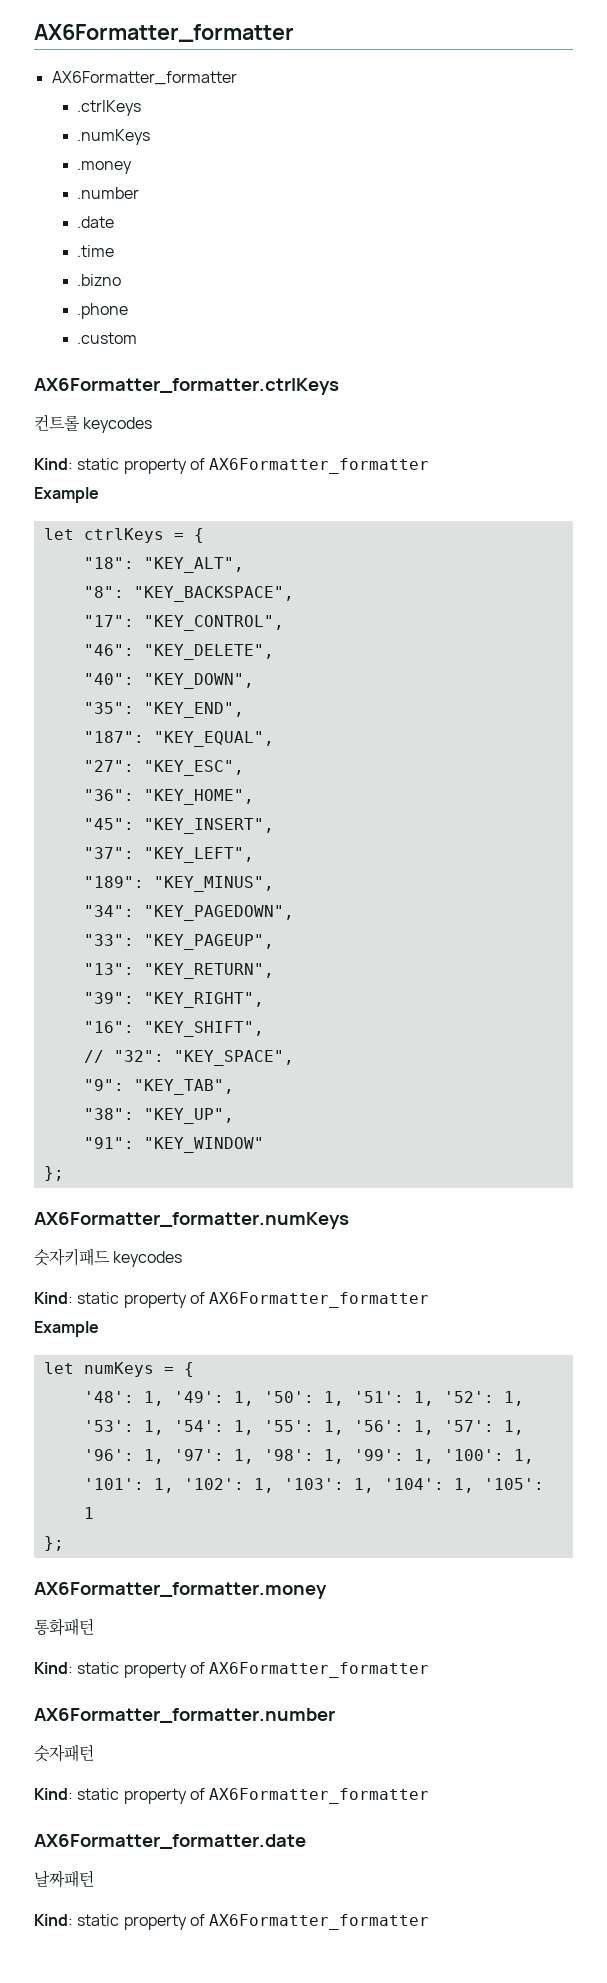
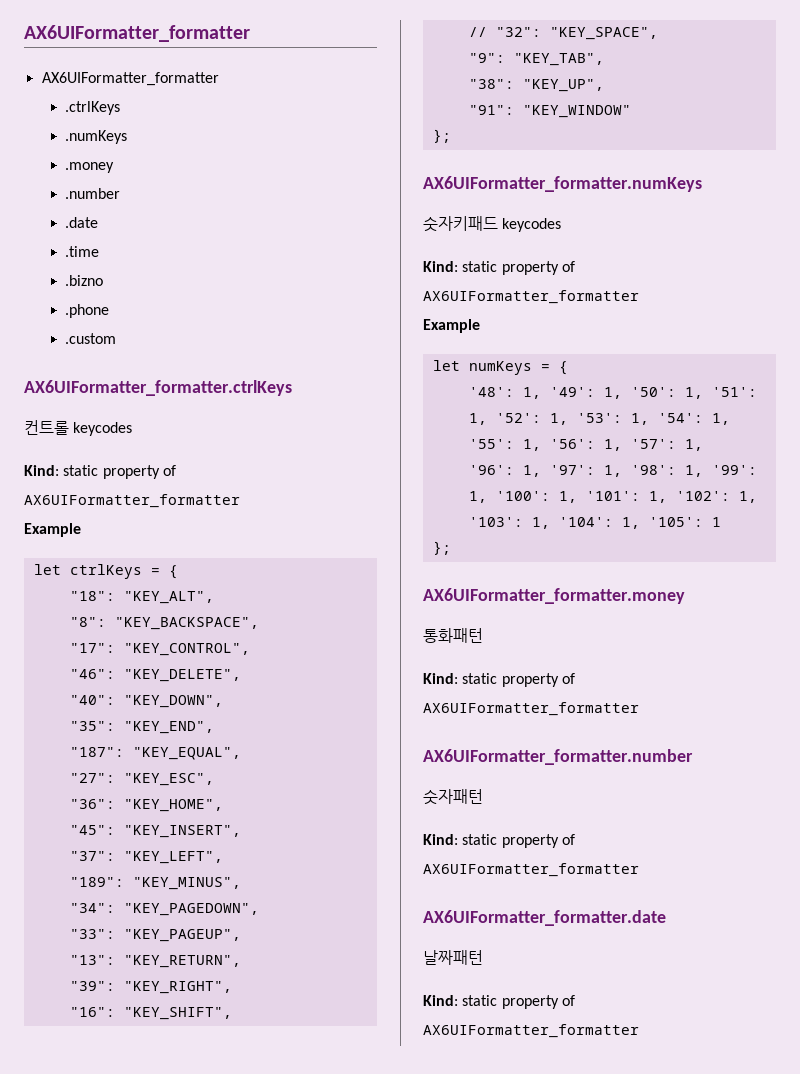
[34,24,294,42] [51,71,237,85] AX6Formatter_formatter // AX6Formatter_formatter -> [24,25,250,42] [41,72,219,86] AX6UIFormatter_formatter // AX6UIFormatter_formatter
[34,378,339,395] AX6Formatter_formatter.ctrlKeys -> [24,380,292,396] AX6UIFormatter_formatter.ctrlKeys
[209,458,430,474] AX6Formatter_formatter -> [24,494,240,508] AX6UIFormatter_formatter
[34,1212,349,1229] AX6Formatter_formatter.numKeys -> [423,176,702,192] AX6UIFormatter_formatter.numKeys
[209,1292,430,1308] AX6Formatter_formatter -> [423,290,639,304] AX6UIFormatter_formatter
[34,1582,327,1599] AX6Formatter_formatter.money -> [423,588,685,604] AX6UIFormatter_formatter.money
[209,1662,430,1678] [34,1708,335,1723] AX6Formatter_formatter // AX6Formatter_formatter.number -> [423,702,639,716] [423,749,693,765] AX6UIFormatter_formatter // AX6UIFormatter_formatter.number
[209,1788,430,1804] [34,1834,306,1849] AX6Formatter_formatter // AX6Formatter_formatter.date -> [423,863,639,877] [423,910,666,926] AX6UIFormatter_formatter // AX6UIFormatter_formatter.date
[209,1914,430,1930] AX6Formatter_formatter -> [423,1024,639,1038] AX6UIFormatter_formatter

